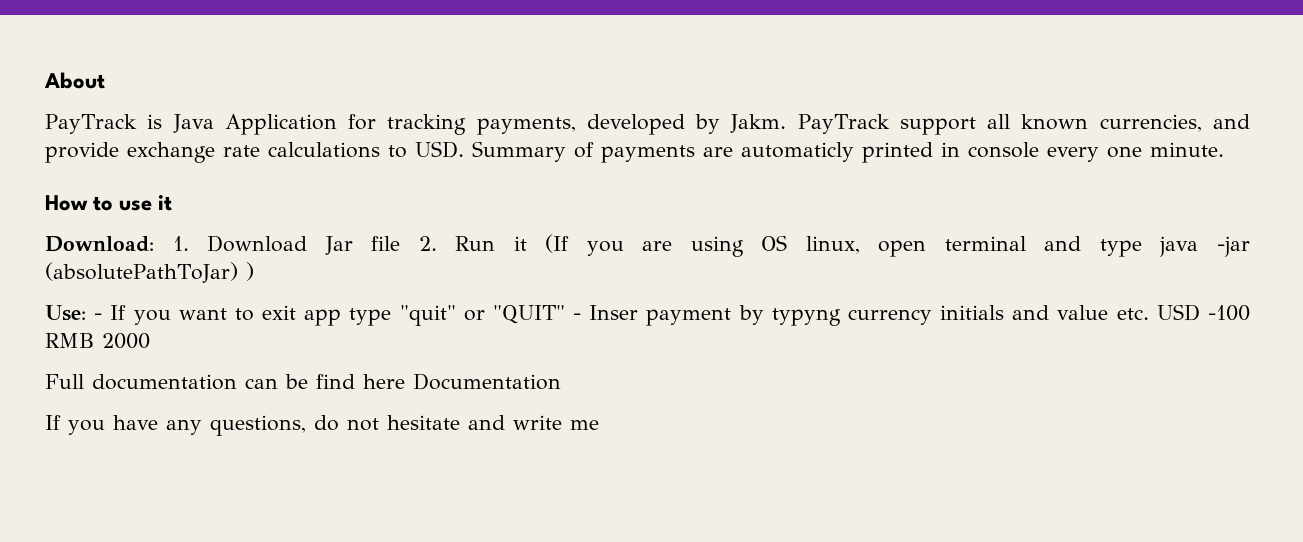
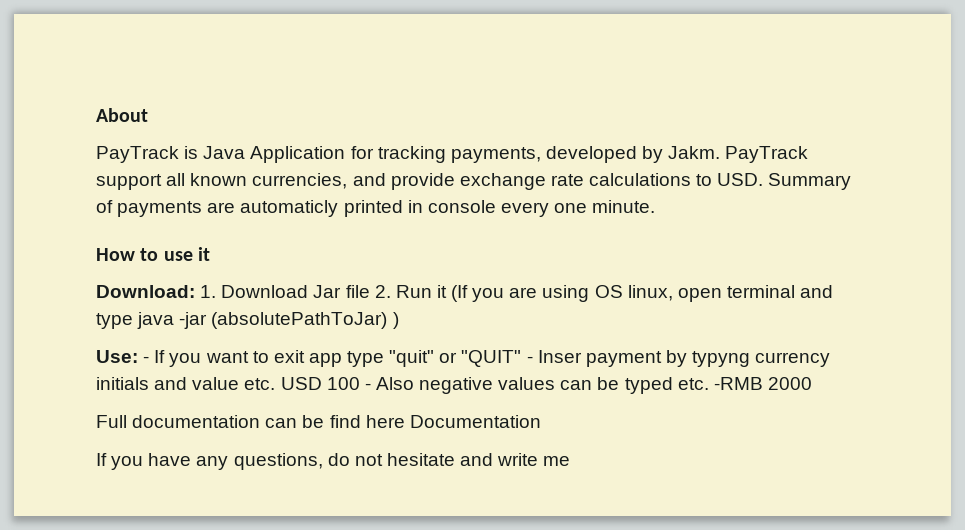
[1207,305,1250,321] [45,333,94,348] -100 RMB -> [326,377,763,394] 100 - Also negative values can be typed etc. -RMB

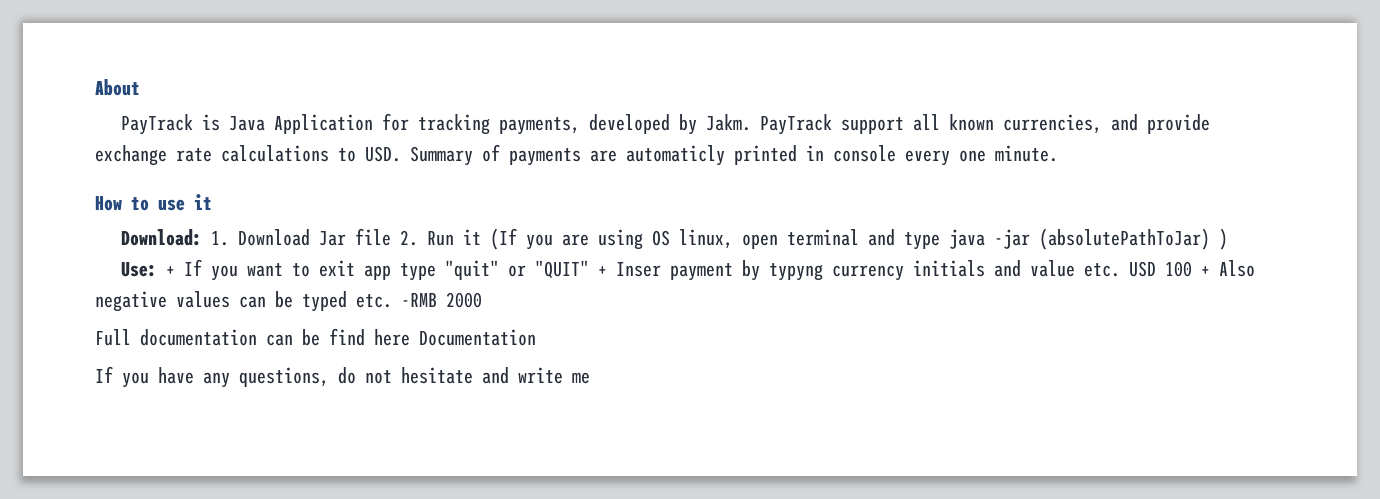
[143,356,150,363] - -> [166,266,176,276] +
[526,356,533,363] - -> [598,266,608,276] +
[364,383,371,390] - -> [1201,266,1211,276] +

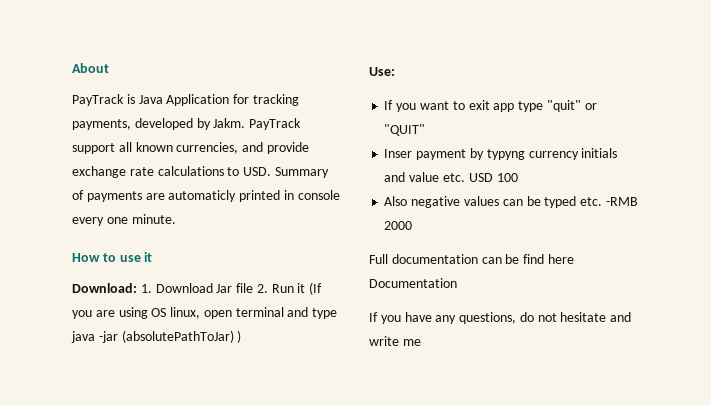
[166,266,176,276] + -> (395, 71) //
[598,266,608,276] + -> (426, 130) //
[1201,266,1211,276] + -> (518, 177) //

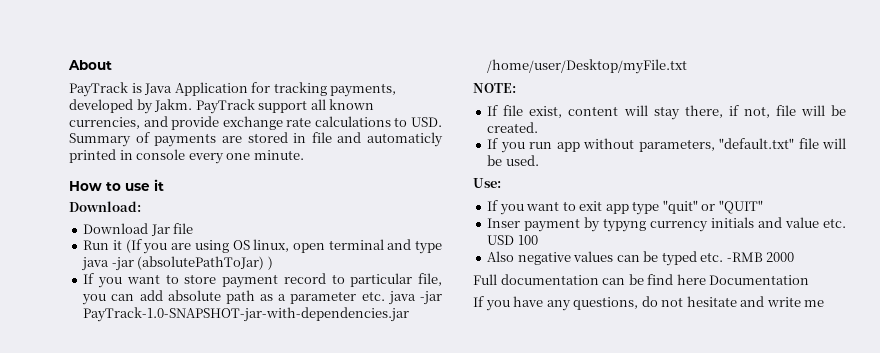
(165, 196) none -> [247,132,362,143] stored in file and
[140,284,152,293] 1. -> (141, 206) //
[256,284,268,293] 2. -> (194, 228) //
(242, 336) none -> [83,273,442,288] [82,290,442,305] [83,307,410,322] [487,59,688,74] [473,83,516,93] [487,105,846,120] [487,122,539,133] [487,138,846,153] [487,155,539,166] // If you want to store payment record to particular file, you can add absolute path as a parameter etc. java -jar PayTrack-1.0-SNAPSHOT-jar-with-dependencies.jar /home/user/Desktop/myFile.txt // NOTE: // If file exist, content will stay there, if not, file will be created. // If you run app without parameters, "default.txt" file will be used.

